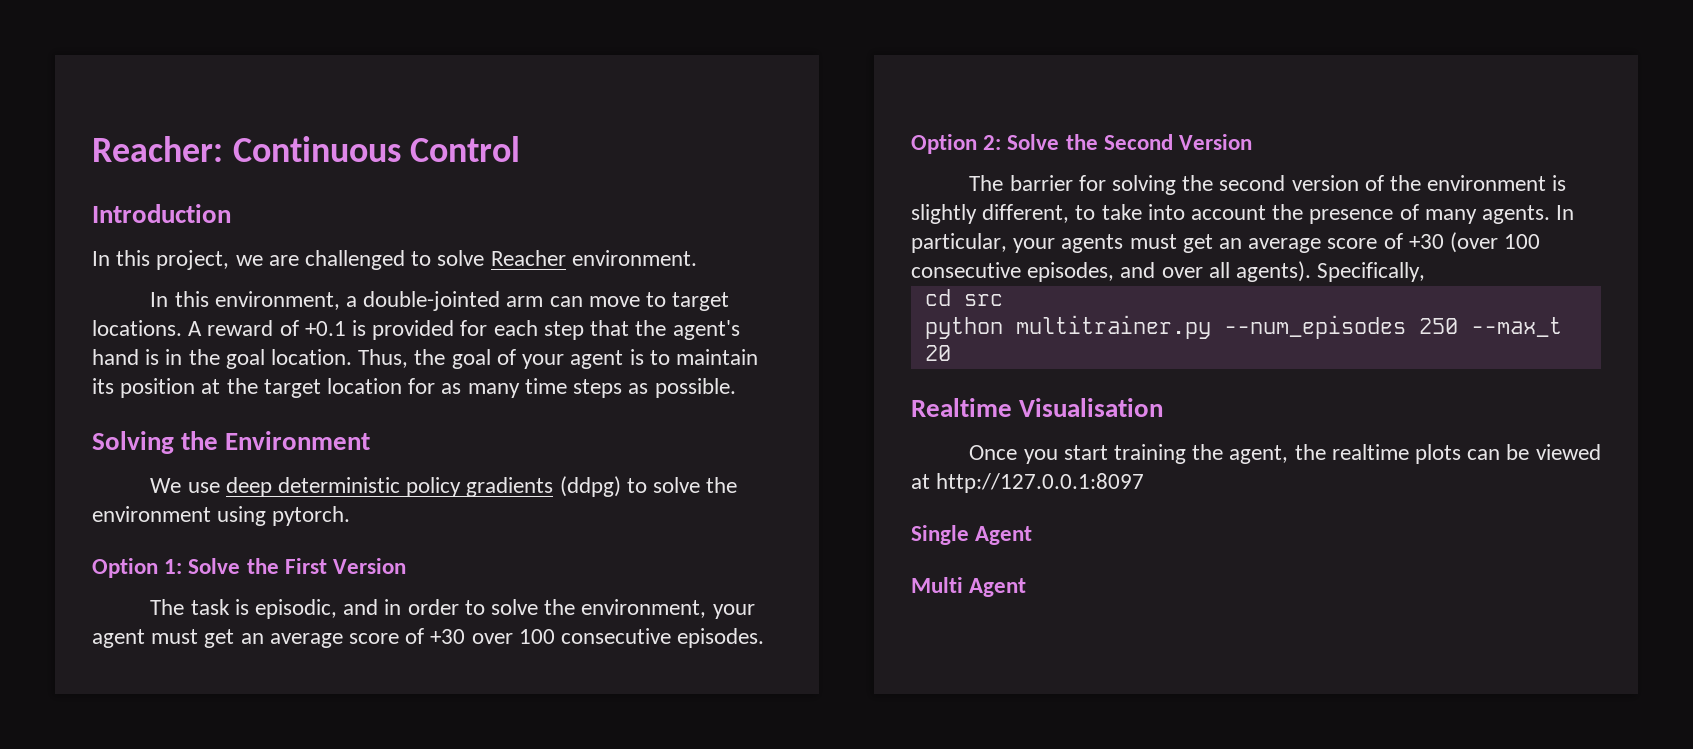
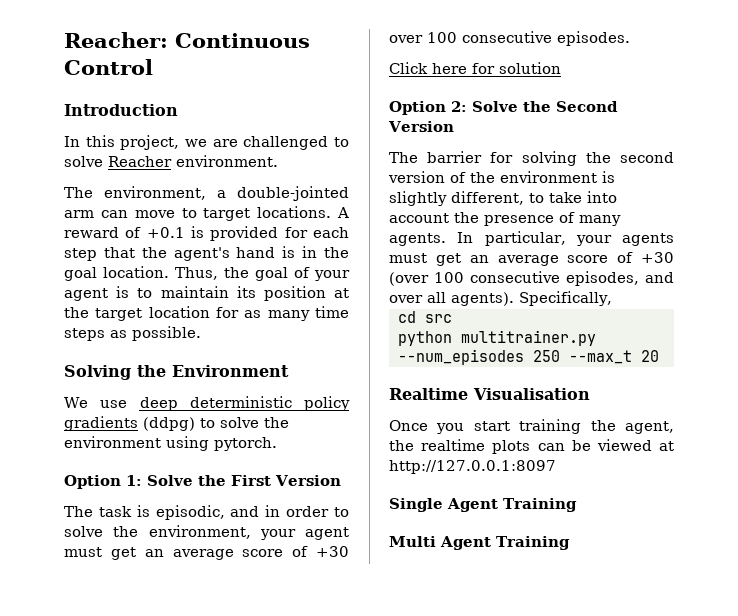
[150,291,209,307] In this -> [64,187,93,198] The
(765, 638) none -> [389,62,561,74] // Click here for solution
(1033, 535) none -> [503,498,577,512] Training
(1027, 587) none -> [496,536,570,550] Training

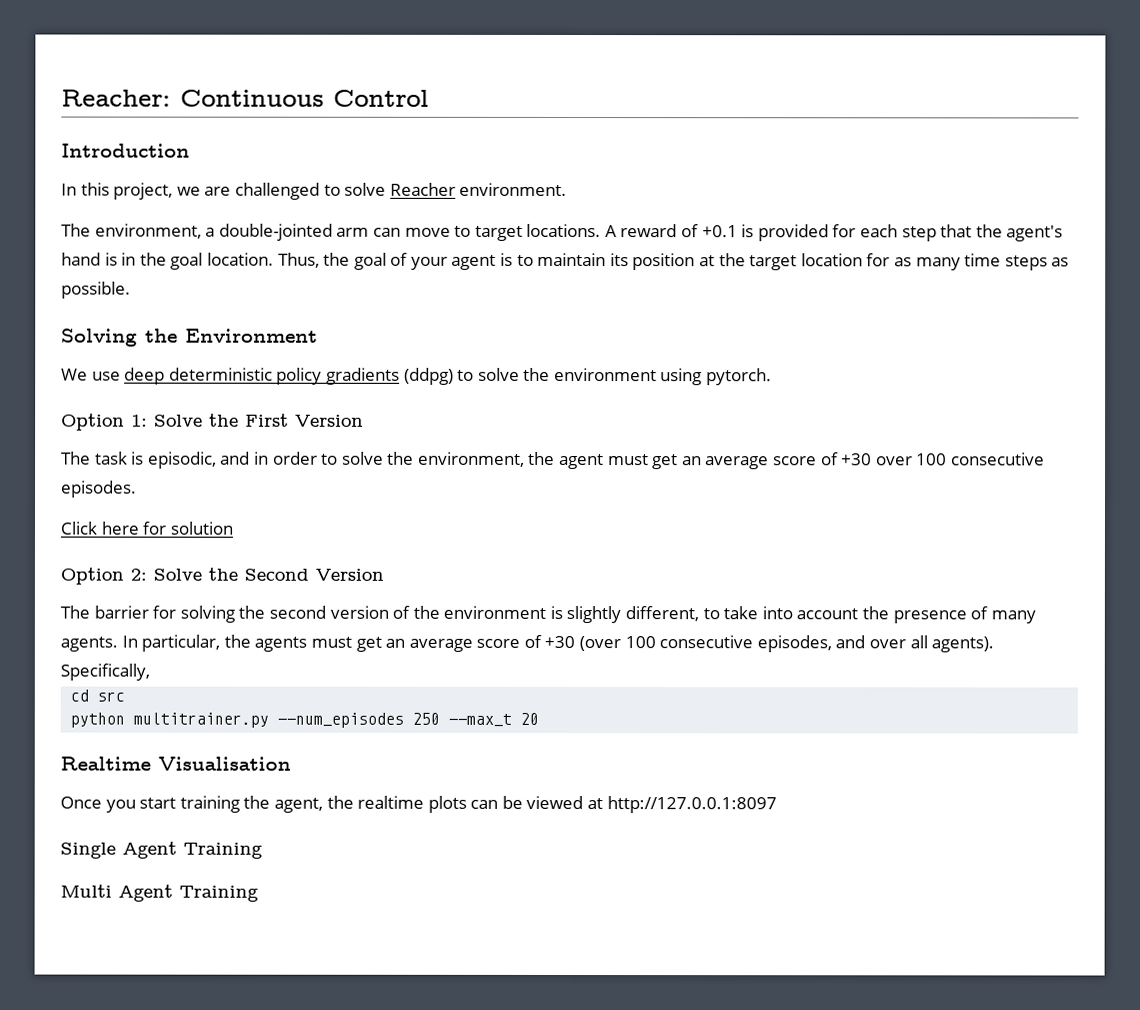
[259,529,296,540] your -> [528,451,556,465] the
[575,235,612,246] your -> [223,634,251,648] the

